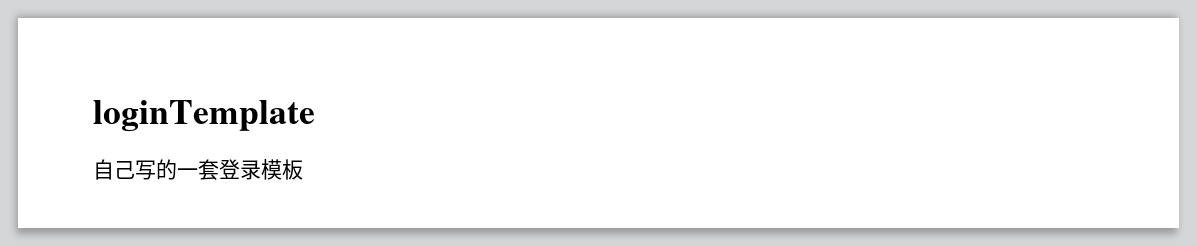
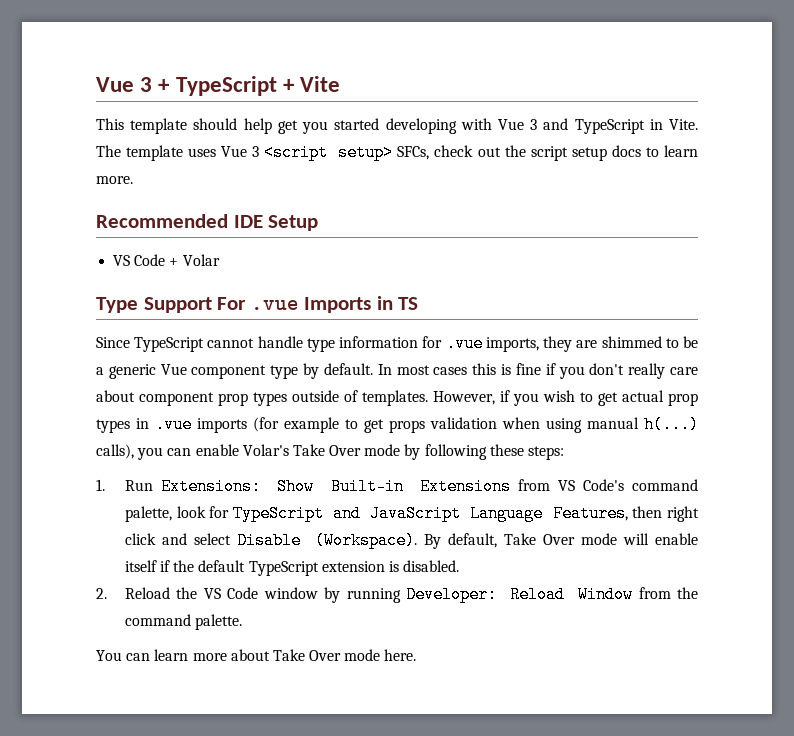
[93,100,315,132] [93,159,303,180] loginTemplate // 自己写的一套登录模板 -> [96,76,341,96] [96,118,698,134] [96,144,698,161] [96,176,133,184] [96,214,319,231] [113,254,220,266] [96,296,419,313] [96,335,698,352] [96,363,698,379] [96,390,698,406] [96,416,699,433] [96,444,565,460] [96,478,698,495] [124,505,699,522] [124,532,698,549] [124,560,460,576] [96,586,698,603] [124,614,243,630] [96,649,417,661] Vue 3 + TypeScript + Vite // This template should help get you started developing with Vue 3 and TypeScript in Vite. The template uses Vue 3 <script setup> SFCs, check out the script setup docs to learn more. // Recommended IDE Setup // VS Code + Volar // Type Support For .vue Imports in TS // Since TypeScript cannot handle type information for .vue imports, they are shimmed to be a generic Vue component type by default. In most cases this is fine if you don't really care about component prop types outside of templates. However, if you wish to get actual prop types in .vue imports (for example to get props validation when using manual h(...) calls), you can enable Volar's Take Over mode by following these steps: // 1. Run Extensions: Show Built-in Extensions from VS Code's command palette, look for TypeScript and JavaScript Language Features, then right click and select Disable (Workspace). By default, Take Over mode will enable itself if the default TypeScript extension is disabled. // 2. Reload the VS Code window by running Developer: Reload Window from the command palette. // You can learn more about Take Over mode here.

